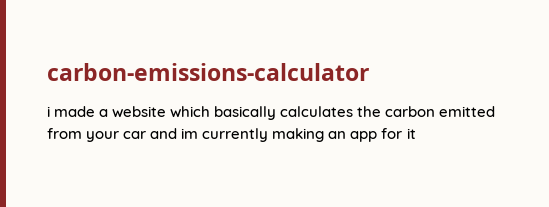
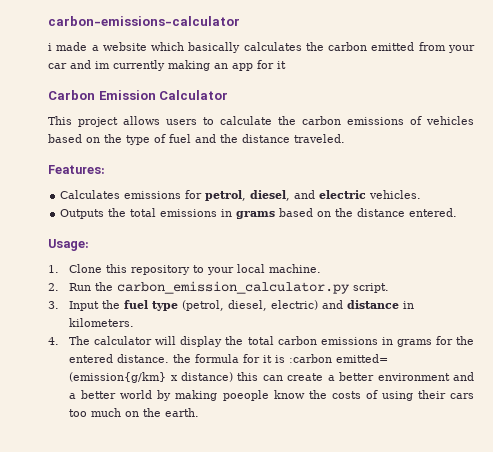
(416, 133) none -> [48,90,229,100] [48,116,474,127] [48,134,345,145] [48,165,105,174] [60,190,422,201] [60,208,458,219] [48,239,89,251] [48,264,322,275] [48,281,390,294] [48,300,415,311] [69,318,135,327] [48,336,475,347] [69,354,389,363] [69,372,474,383] [69,390,474,401] [69,408,200,417] // Carbon Emission Calculator // This project allows users to calculate the carbon emissions of vehicles based on the type of fuel and the distance traveled. // Features: // Calculates emissions for petrol, diesel, and electric vehicles. // Outputs the total emissions in grams based on the distance entered. // Usage: // 1. Clone this repository to your local machine. // 2. Run the carbon_emission_calculator.py script. // 3. Input the fuel type (petrol, diesel, electric) and distance in kilometers. // 4. The calculator will display the total carbon emissions in grams for the entered distance. the formula for it is :carbon emitted= (emission{g/km} x distance) this can create a better environment and a better world by making poeople know the costs of using their cars too much on the earth.

